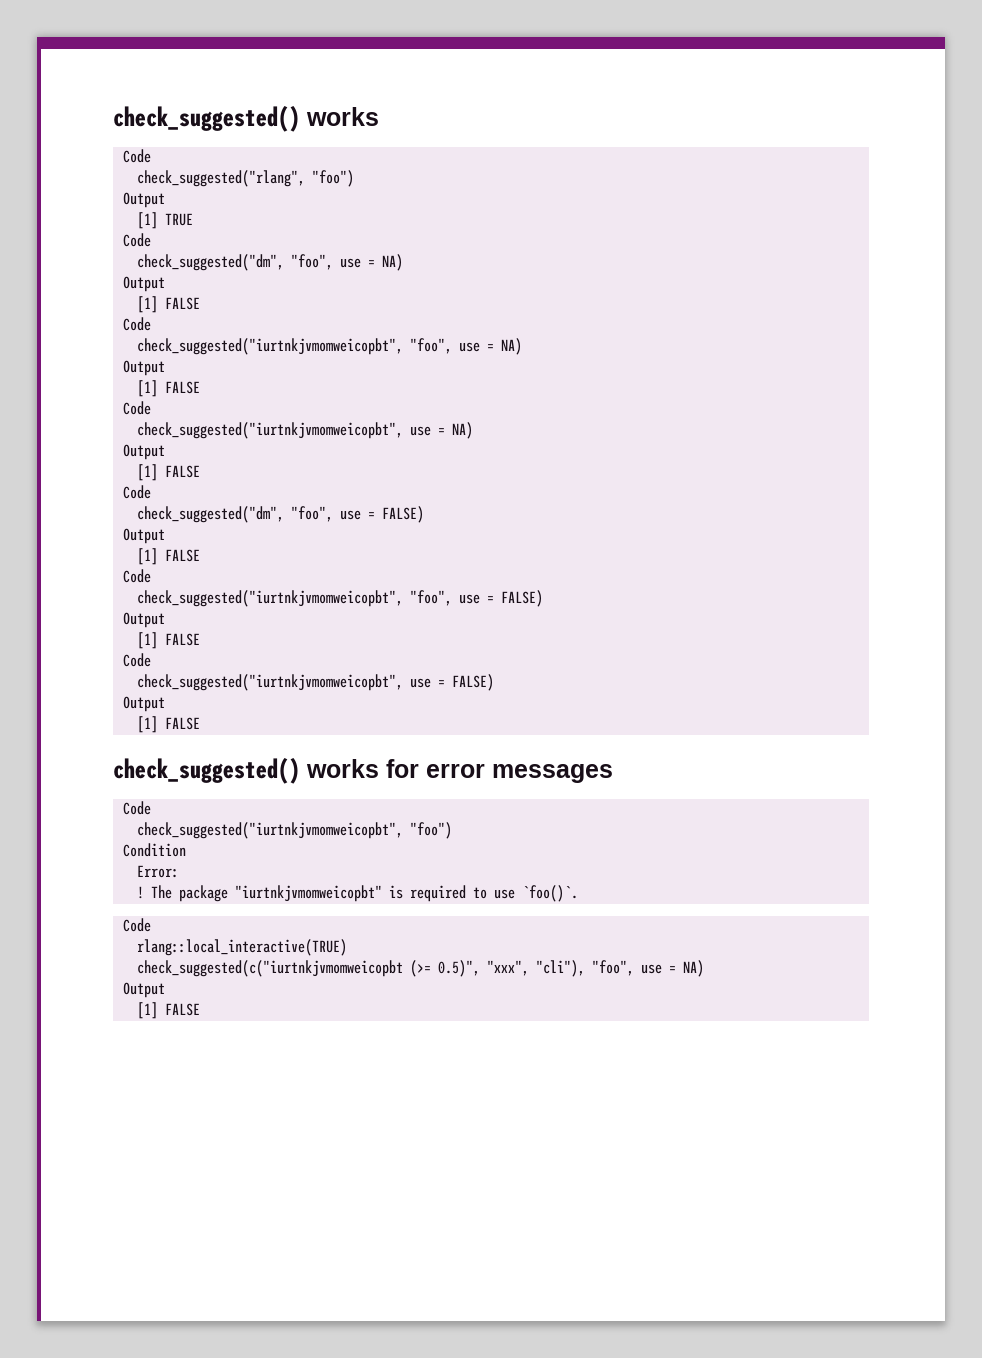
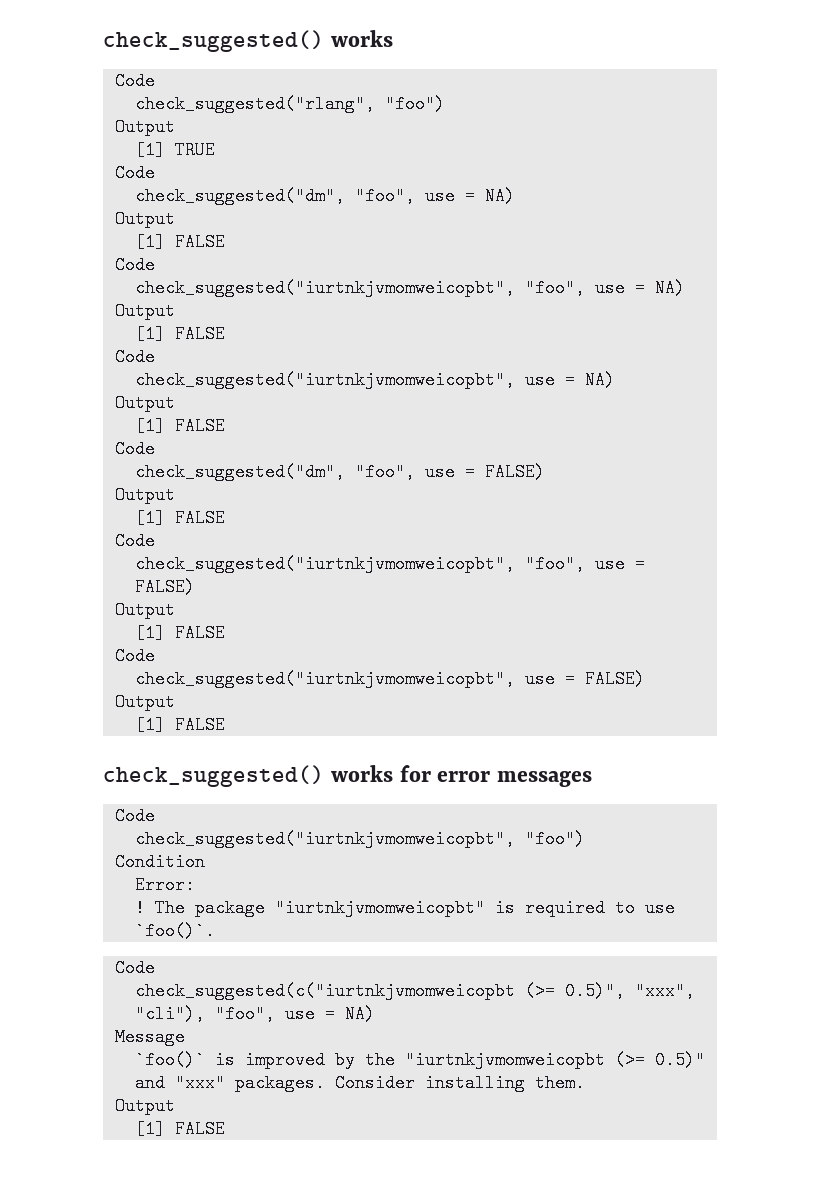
[136,939,347,956] // rlang::local_interactive(TRUE) -> (155, 968) none
(704, 968) none -> [115,1028,185,1046] [135,1051,705,1069] [135,1074,585,1092] // Message // `foo()` is improved by the "iurtnkjvmomweicopbt (>= 0.5)" and "xxx" packages. Consider installing them.

